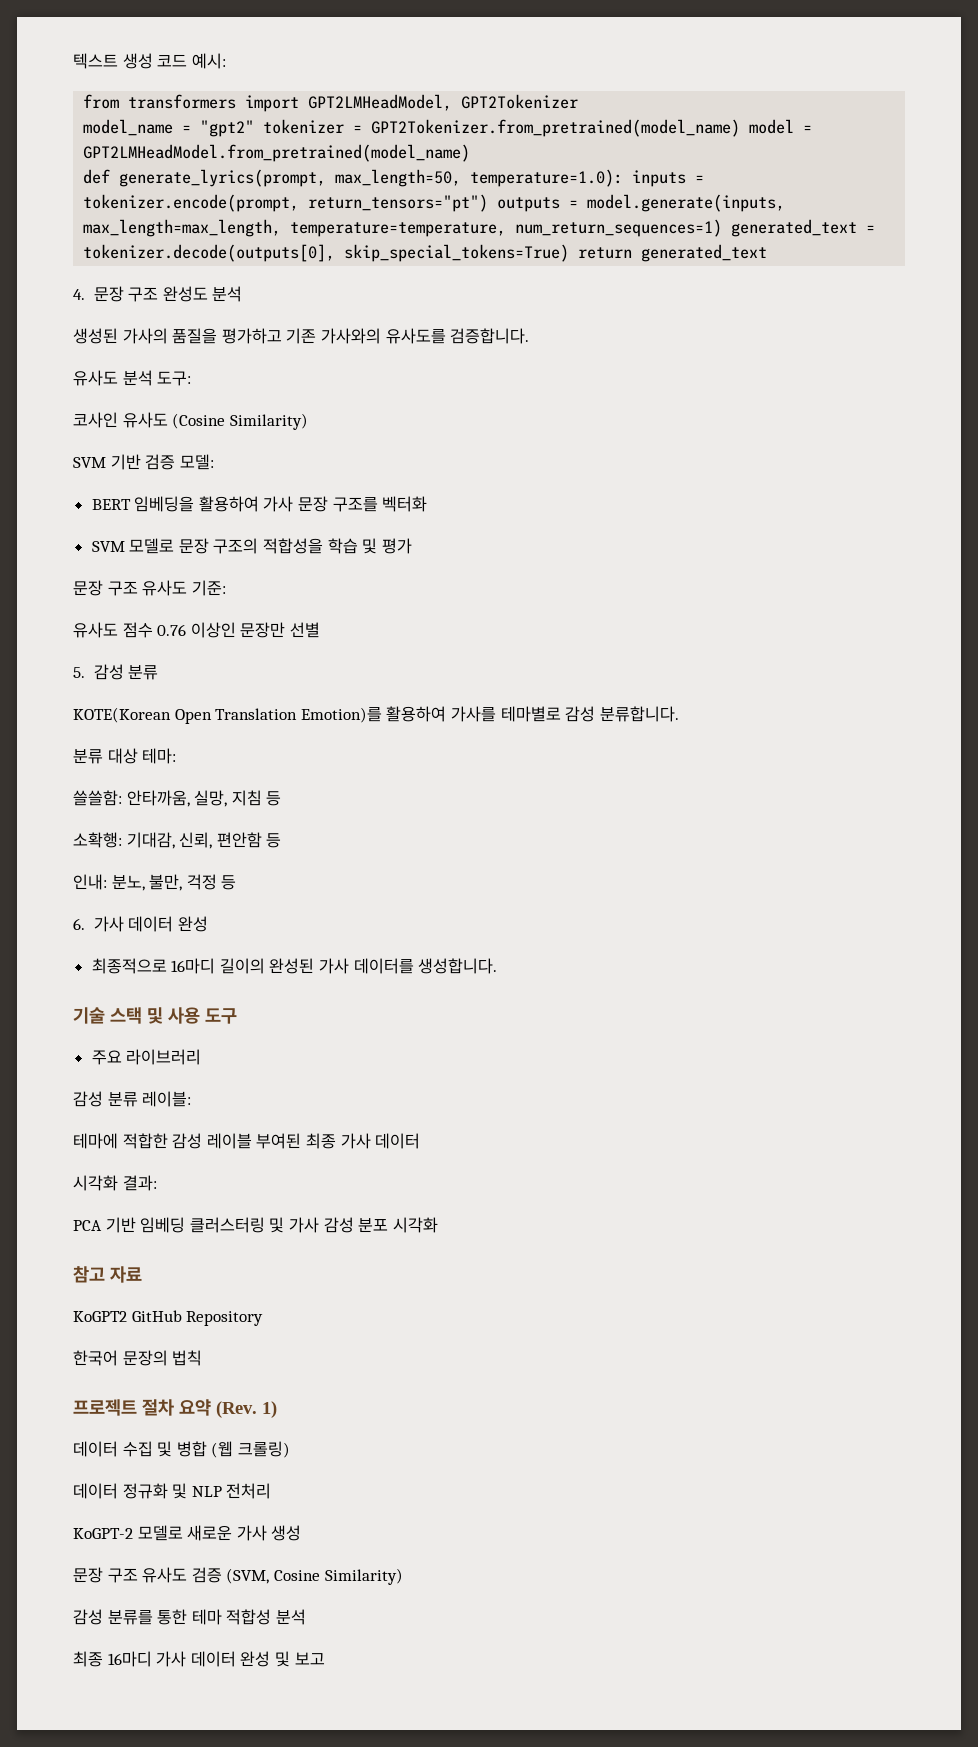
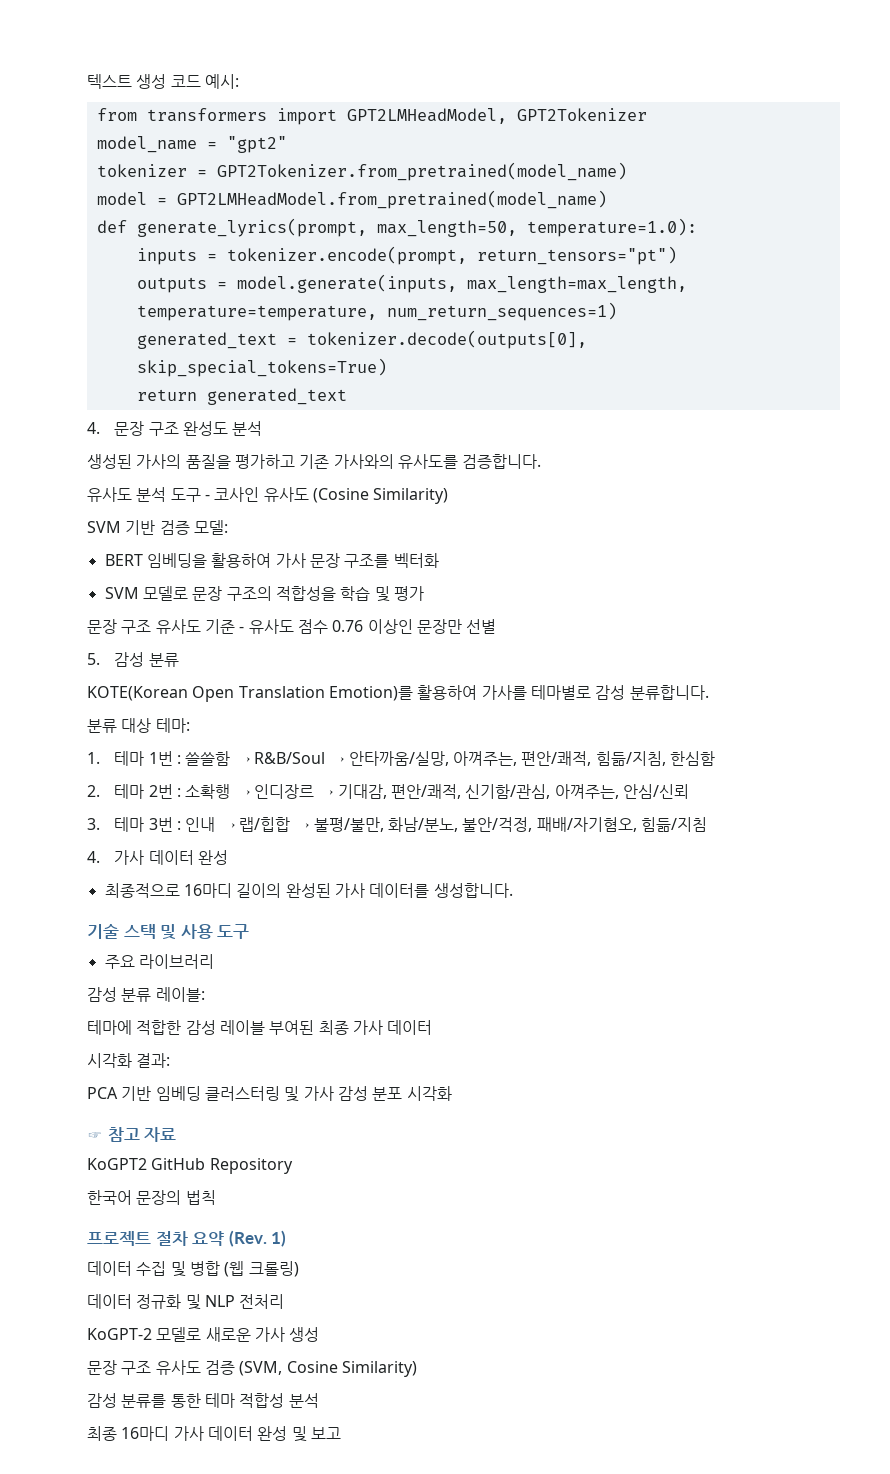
(255, 128) none -> (287, 144) //
(741, 128) none -> (627, 171) //
(624, 178) none -> (697, 227) //
(489, 203) none -> (677, 255) //
(723, 228) none -> (617, 311) //
(570, 253) none -> (387, 367) //
[157,371,192,386] 도구: // -> [170,488,210,502] 도구 -
[191,580,226,596] 기준: // -> [204,619,245,634] 기준 -
[73,790,282,807] [73,832,282,849] [73,874,237,891] [73,918,85,930] 쓸쓸함: 안타까움, 실망, 지침 등 // 소확행: 기대감, 신뢰, 편안함 등 // 인내: 분노, 불만, 걱정 등 // 6. -> [87,751,715,766] [87,784,689,799] [87,817,707,832] [87,851,100,863] 1. 테마 1번 : 쓸쓸함 → R&B/Soul → 안타까움/실망, 아껴주는, 편안/쾌적, 힘듦/지침, 한심함 // 2. 테마 2번 : 소확행 → 인디장르 → 기대감, 편안/쾌적, 신기함/관심, 아껴주는, 안심/신뢰 // 3. 테마 3번 : 인내 → 랩/힙합 → 불평/불만, 화남/분노, 불안/걱정, 패배/자기혐오, 힘듦/지침 // 4.
(438, 1225) none -> [87,1132,103,1140] ☞

